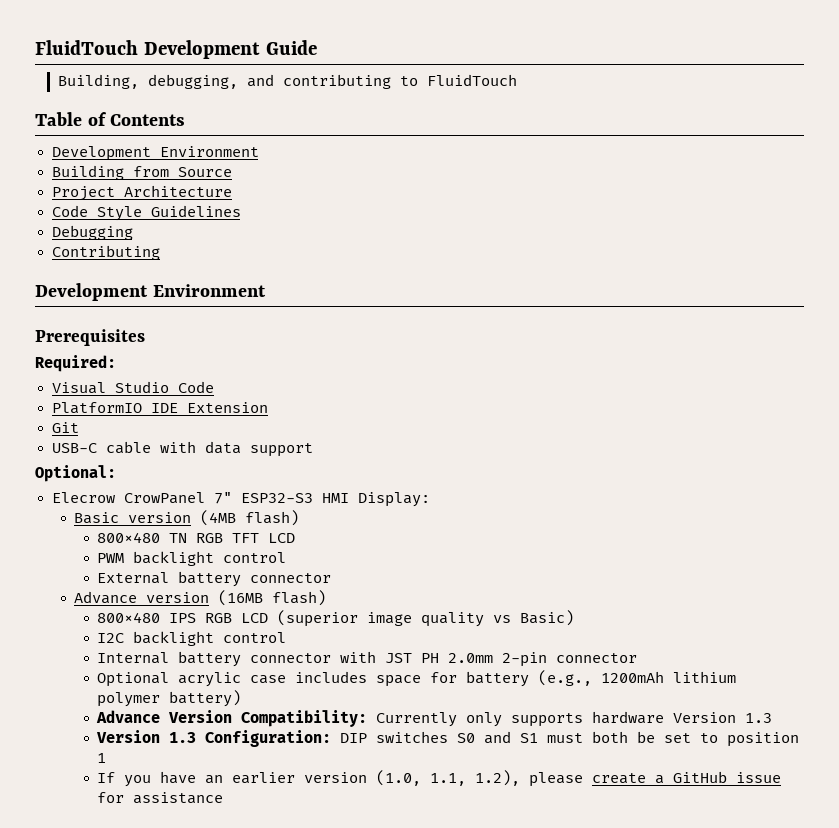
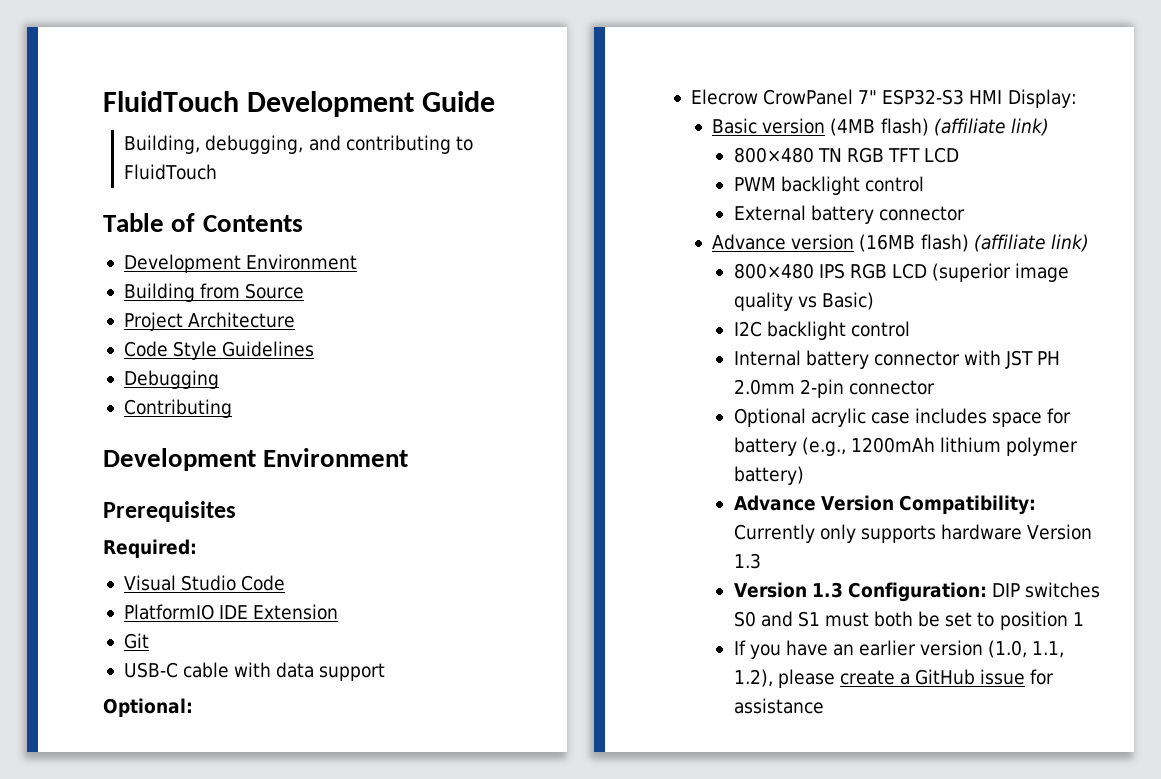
(300, 518) none -> [933,118,1049,136] (affiliate link)
(327, 598) none -> [973,234,1089,252] (affiliate link)

